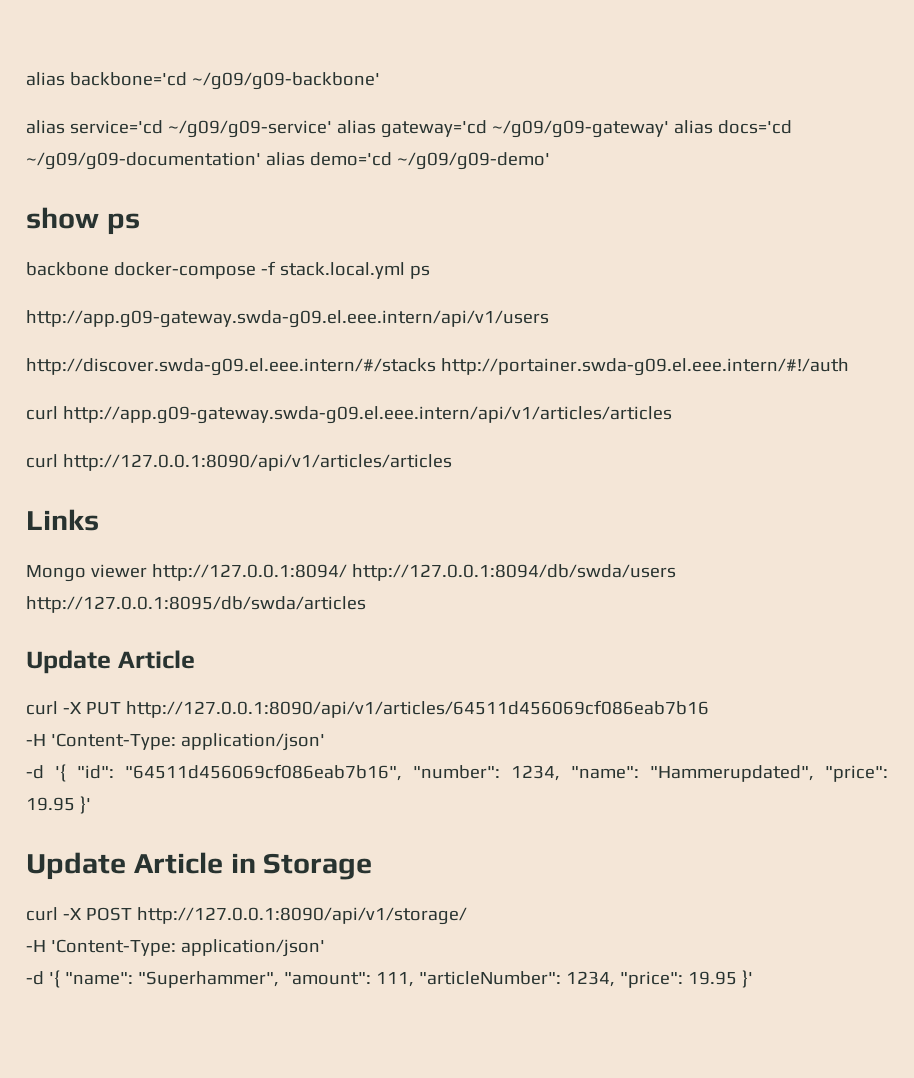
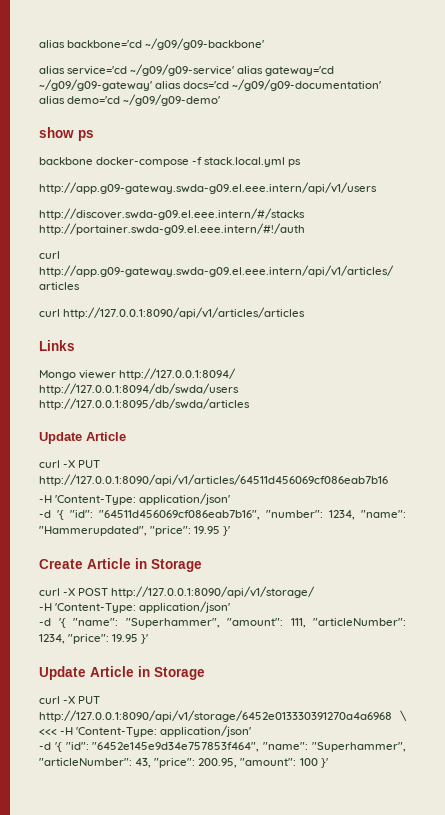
[26,852,126,880] Update -> [39,559,83,569] Create
(753, 979) none -> [39,666,205,680] [39,696,101,704] [39,710,407,722] [39,725,252,737] [39,742,407,752] [39,758,328,768] // Update Article in Storage // curl -X PUT http://127.0.0.1:8090/api/v1/storage/6452e013330391270a4a6968 \ <<< -H 'Content-Type: application/json' // -d '{ "id": "6452e145e9d34e757853f464", "name": "Superhammer", "articleNumber": 43, "price": 200.95, "amount": 100 }'

